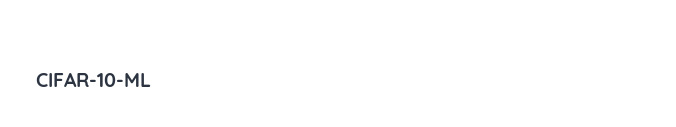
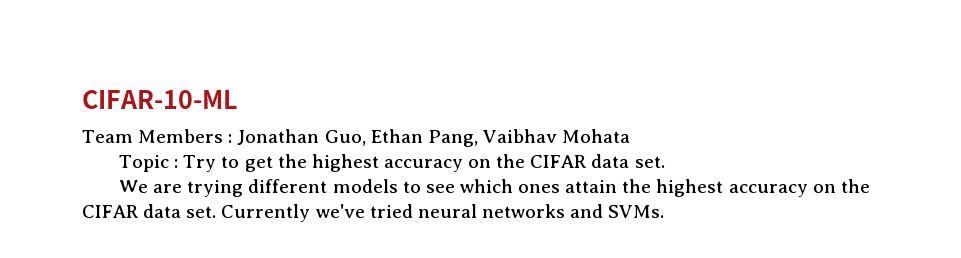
(151, 79) none -> [82,129,631,147] [119,154,665,172] [119,179,870,197] [82,204,665,222] // Team Members : Jonathan Guo, Ethan Pang, Vaibhav Mohata // Topic : Try to get the highest accuracy on the CIFAR data set. // We are trying different models to see which ones attain the highest accuracy on the CIFAR data set. Currently we've tried neural networks and SVMs.

